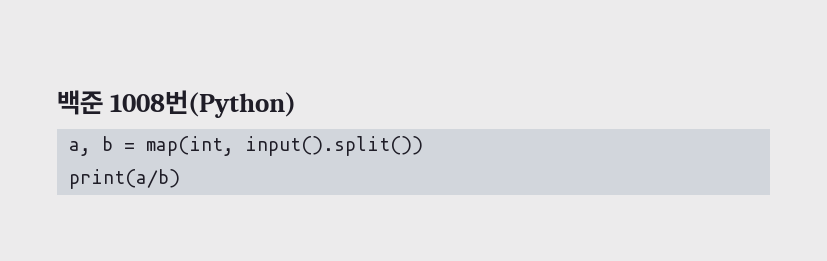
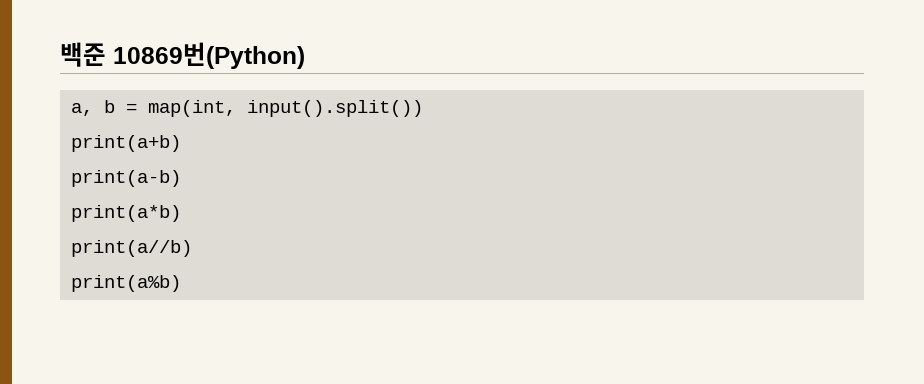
[110,90,297,118] 1008번(Python) -> [113,42,305,69] 10869번(Python)
[69,169,180,189] print(a/b) -> [70,135,181,152] [70,170,181,187] [70,205,181,222] [70,240,192,257] [70,275,181,292] print(a+b) // print(a-b) // print(a*b) // print(a//b) // print(a%b)

